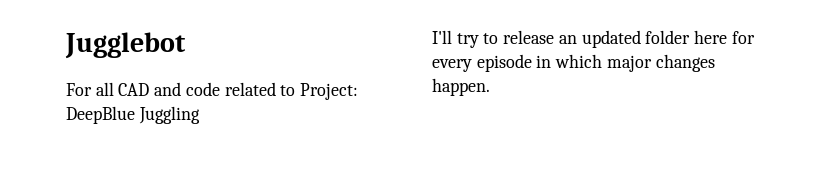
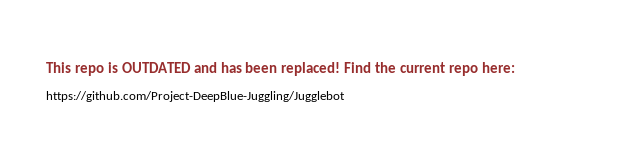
[65,32,186,59] [66,82,359,100] [66,106,200,124] [432,30,755,48] [432,54,715,72] [432,78,490,96] Jugglebot // For all CAD and code related to Project: DeepBlue Juggling // I'll try to release an updated folder here for every episode in which major changes happen. -> [46,62,515,76] [46,91,345,102] This repo is OUTDATED and has been replaced! Find the current repo here: // https://github.com/Project-DeepBlue-Juggling/Jugglebot

